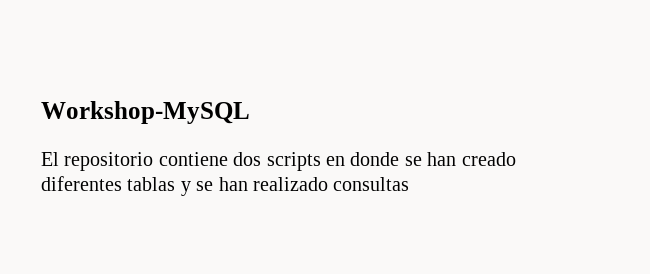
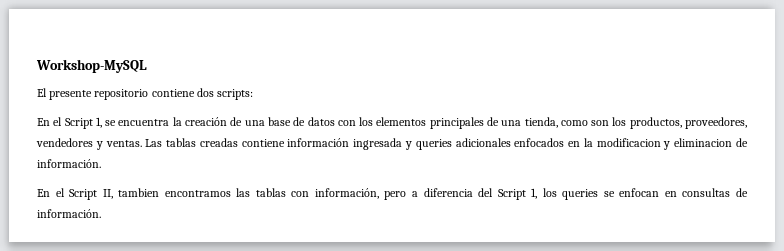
(59, 159) none -> [49,90,93,100] presente
[266,152,516,171] [41,176,410,196] scripts en donde se han creado diferentes tablas y se han realizado consultas -> [217,89,254,100] [37,117,747,129] [36,138,749,150] [37,159,101,168] [37,188,748,200] [37,209,101,218] scripts: // En el Script 1, se encuentra la creación de una base de datos con los elementos principales de una tienda, como son los productos, proveedores, vendedores y ventas. Las tablas creadas contiene información ingresada y queries adicionales enfocados en la modificacion y eliminacion de información. // En el Script II, tambien encontramos las tablas con información, pero a diferencia del Script 1, los queries se enfocan en consultas de información.

